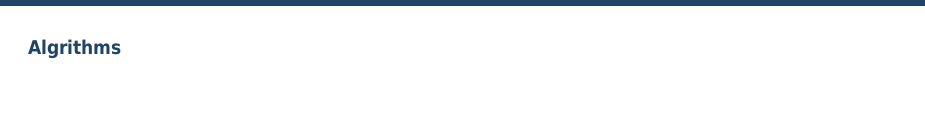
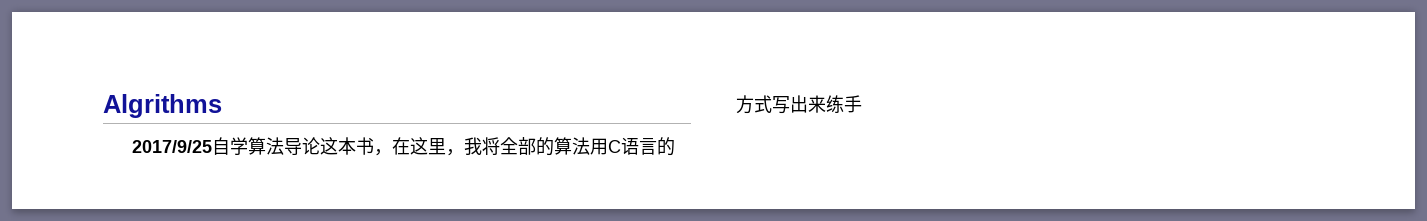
(121, 49) none -> [132,137,676,156] [736,95,862,114] // 2017/9/25自学算法导论这本书，在这里，我将全部的算法用C语言的方式写出来练手

